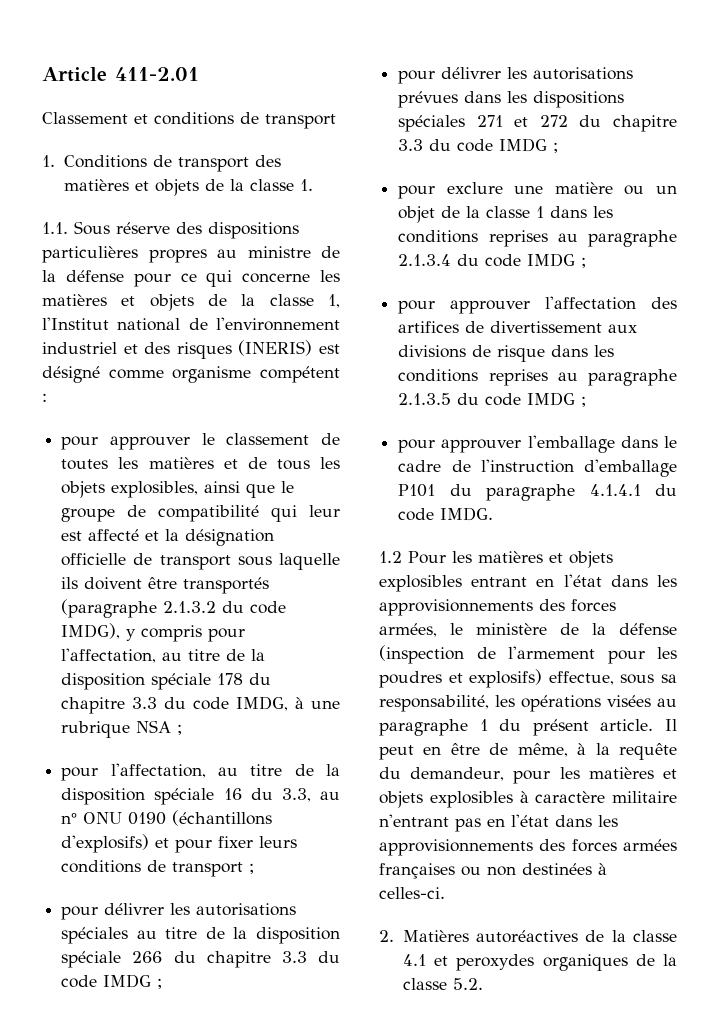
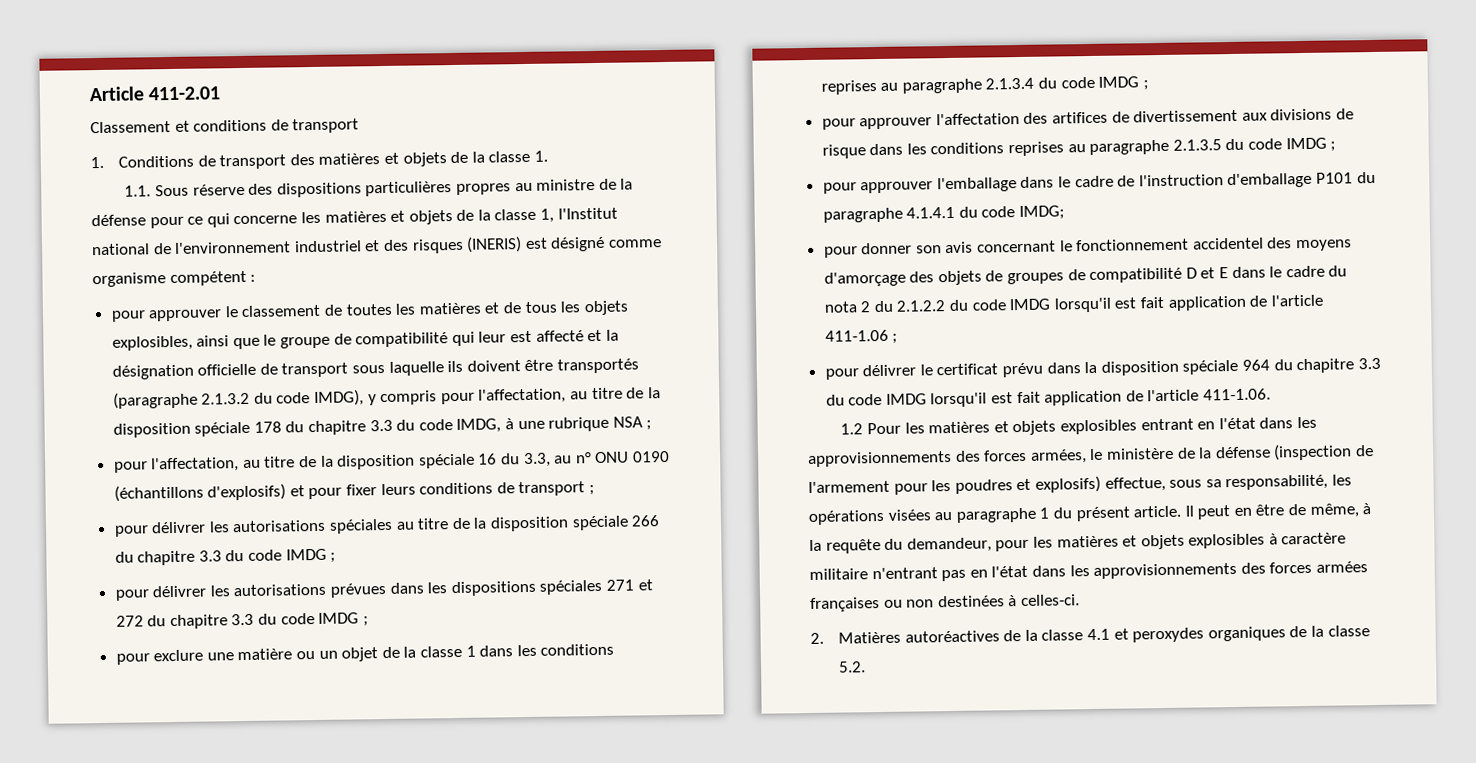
[440,507,494,521] IMDG. -> [1019,205,1066,221] [823,237,1353,258] [823,265,1348,287] [823,294,1323,313] [824,329,899,344] [824,357,1381,380] [825,388,1272,408] IMDG; // pour donner son avis concernant le fonctionnement accidentel des moyens d'amorçage des objets de groupes de compatibilité D et E dans le cadre du nota 2 du 2.1.2.2 du code IMDG lorsqu'il est fait application de l'article 411-1.06 ; // pour délivrer le certificat prévu dans la disposition spéciale 964 du chapitre 3.3 du code IMDG lorsqu'il est fait application de l'article 411-1.06.

